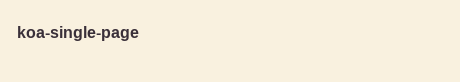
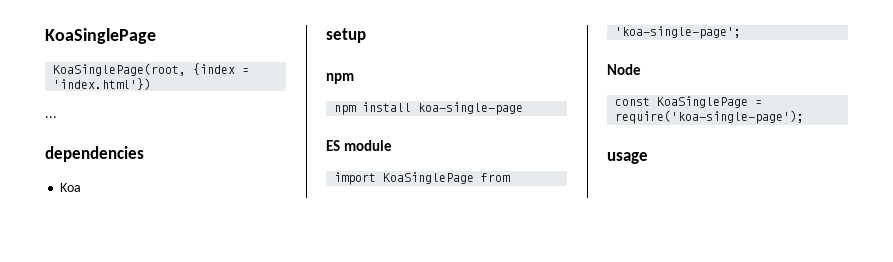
[17,26,139,41] koa-single-page -> [45,28,156,44] [53,63,250,76] [53,78,152,90] [45,116,57,118] [45,146,144,162] [60,183,82,192] [326,28,366,43] [326,73,354,84] [334,102,524,115] [326,140,393,151] [334,172,511,185] [615,26,742,39] [607,64,641,75] [615,96,763,108] [615,110,805,124] [607,152,648,164] KoaSinglePage // KoaSinglePage(root, {index = 'index.html'}) // ... // dependencies // Koa // setup // npm // npm install koa-single-page // ES module // import KoaSinglePage from 'koa-single-page'; // Node // const KoaSinglePage = require('koa-single-page'); // usage

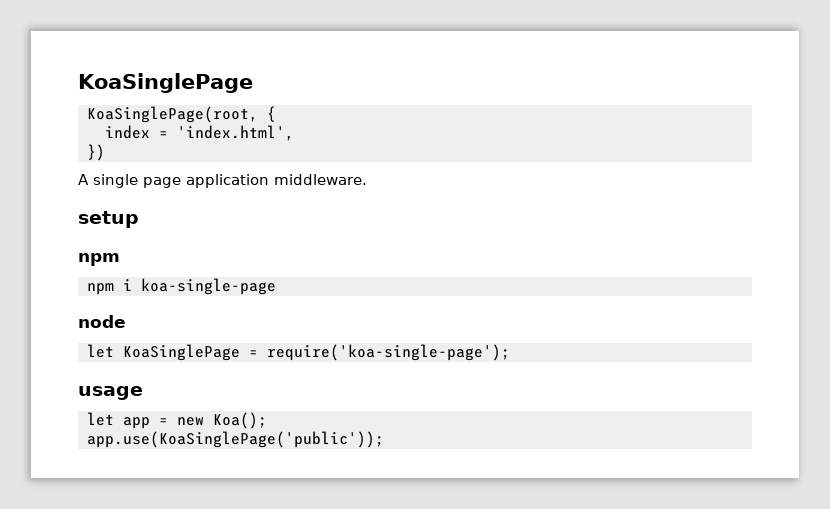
[193,63,250,75] [53,78,152,90] [45,116,57,118] [45,146,144,162] [60,183,82,192] {index = 'index.html'}) // ... // dependencies // Koa -> [267,106,276,122] [105,125,294,141] [87,144,105,161] [78,174,367,188] { // index = 'index.html', // }) // A single page application middleware.
[362,102,412,112] install -> [123,279,132,291] i
[326,140,393,151] [334,172,511,185] [615,26,742,39] [607,64,641,75] [615,96,763,108] [615,110,805,124] [607,152,648,164] ES module // import KoaSinglePage from 'koa-single-page'; // Node // const KoaSinglePage = require('koa-single-page'); // usage -> [78,315,126,328] [87,344,510,361] [78,386,143,400] [87,412,267,429] [87,431,384,448] node // let KoaSinglePage = require('koa-single-page'); // usage // let app = new Koa(); // app.use(KoaSinglePage('public'));

